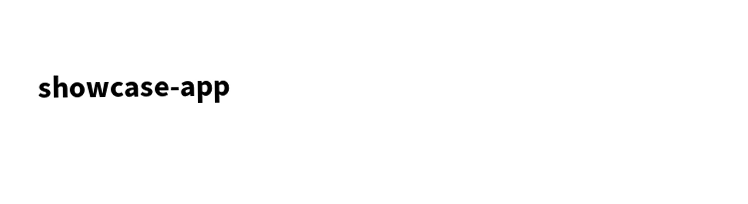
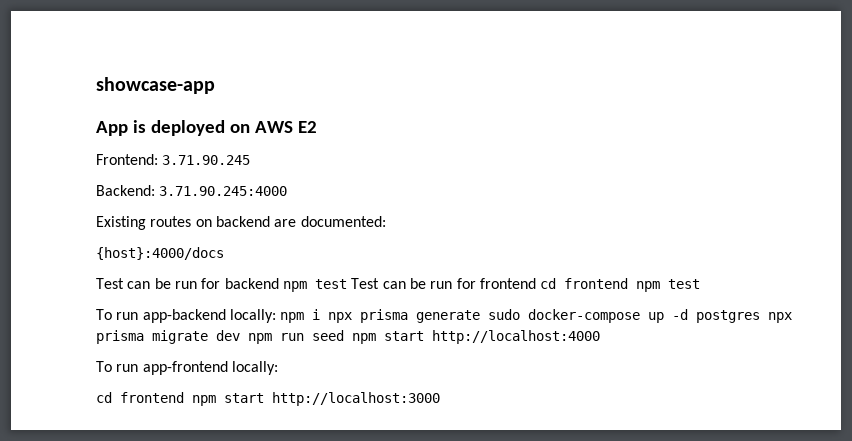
(230, 89) none -> [96,120,317,136] [96,154,251,165] [96,185,288,196] [96,216,386,230] [96,247,224,260] [96,278,701,292] [96,309,793,323] [96,330,600,344] [96,361,278,375] [96,392,440,406] // App is deployed on AWS E2 // Frontend: 3.71.90.245 // Backend: 3.71.90.245:4000 // Existing routes on backend are documented: // {host}:4000/docs // Test can be run for backend npm test Test can be run for frontend cd frontend npm test // To run app-backend locally: npm i npx prisma generate sudo docker-compose up -d postgres npx prisma migrate dev npm run seed npm start http://localhost:4000 // To run app-frontend locally: // cd frontend npm start http://localhost:3000

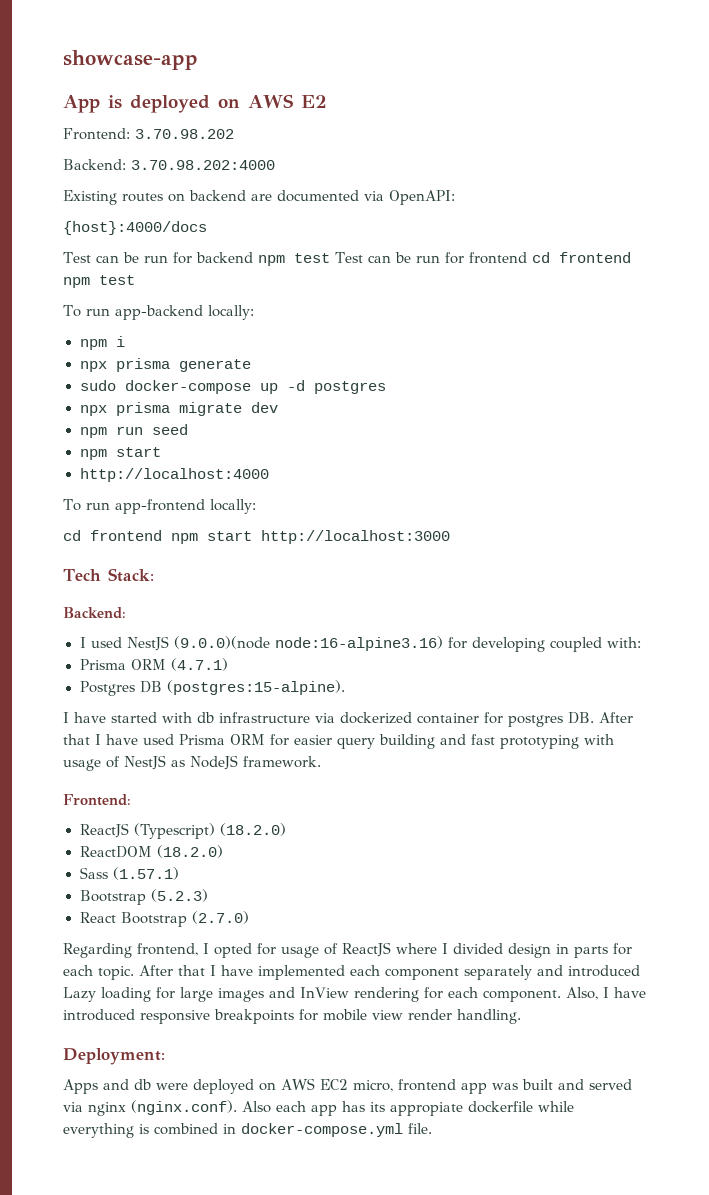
[162,155,251,165] [96,185,288,196] 3.71.90.245 // Backend: 3.71.90.245:4000 -> [135,129,234,139] [63,159,275,170] 3.70.98.202 // Backend: 3.70.98.202:4000
[300,216,386,227] documented: -> [277,190,455,205] documented via OpenAPI:
(276, 316) none -> (254, 312) //
(321, 314) none -> (125, 341) //
(481, 316) none -> (251, 365) //
(761, 316) none -> (386, 387) //
(240, 335) none -> (278, 407) //
[352,331,424,344] npm start -> [79,447,161,460] // npm start //
(440, 399) none -> [63,568,154,582] [63,607,126,619] [79,636,641,652] [79,658,228,671] [79,680,345,696] [63,712,633,727] [63,734,614,749] [63,755,321,771] [63,794,131,806] [79,823,287,839] [79,845,223,858] [79,867,179,880] [79,889,208,905] [79,911,249,927] [63,942,632,958] [63,965,640,980] [63,987,646,1002] [63,1009,521,1024] [63,1048,165,1065] [63,1078,632,1094] [63,1100,574,1116] [63,1123,432,1138] // Tech Stack: // Backend: // I used NestJS (9.0.0)(node node:16-alpine3.16) for developing coupled with: // Prisma ORM (4.7.1) // Postgres DB (postgres:15-alpine). // I have started with db infrastructure via dockerized container for postgres DB. After that I have used Prisma ORM for easier query building and fast prototyping with usage of NestJS as NodeJS framework. // Frontend: // ReactJS (Typescript) (18.2.0) // ReactDOM (18.2.0) // Sass (1.57.1) // Bootstrap (5.2.3) // React Bootstrap (2.7.0) // Regarding frontend, I opted for usage of ReactJS where I divided design in parts for each topic. After that I have implemented each component separately and introduced Lazy loading for large images and InView rendering for each component. Also, I have introduced responsive breakpoints for mobile view render handling. // Deployment: // Apps and db were deployed on AWS EC2 micro, frontend app was built and served via nginx (nginx.conf). Also each app has its appropiate dockerfile while everything is combined in docker-compose.yml file.

